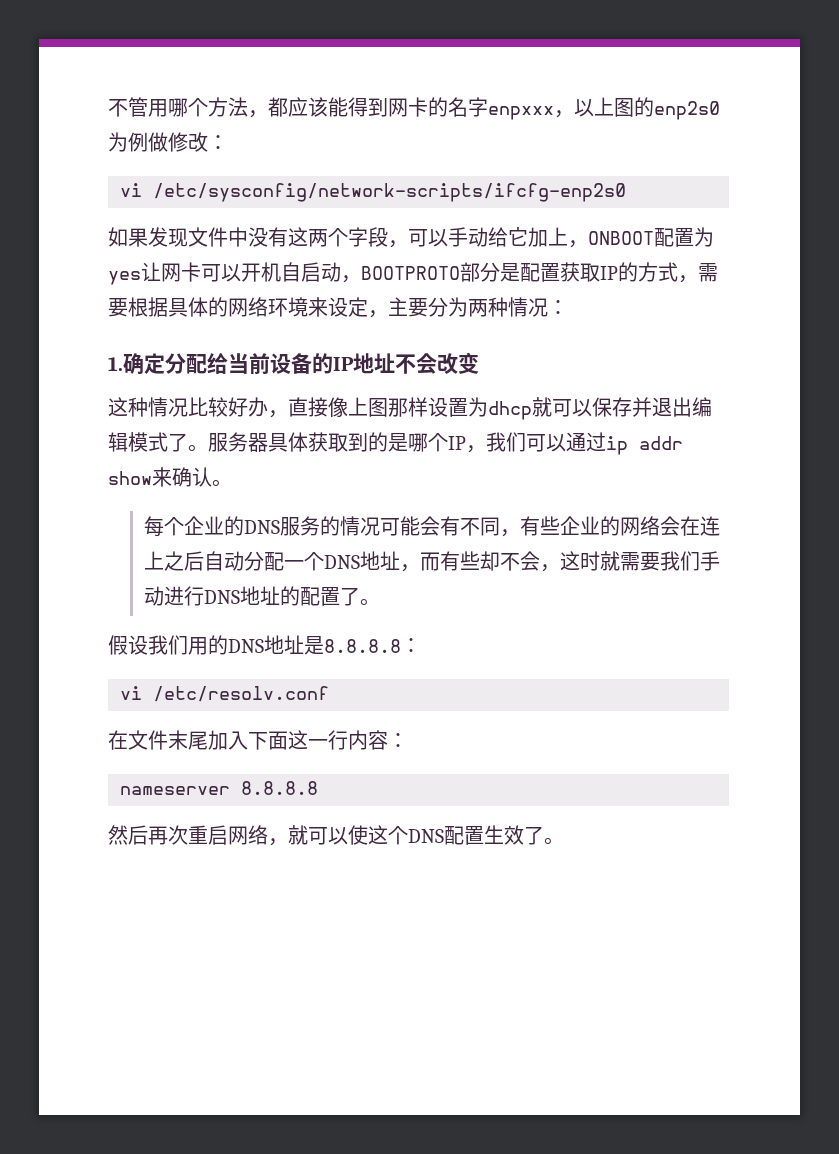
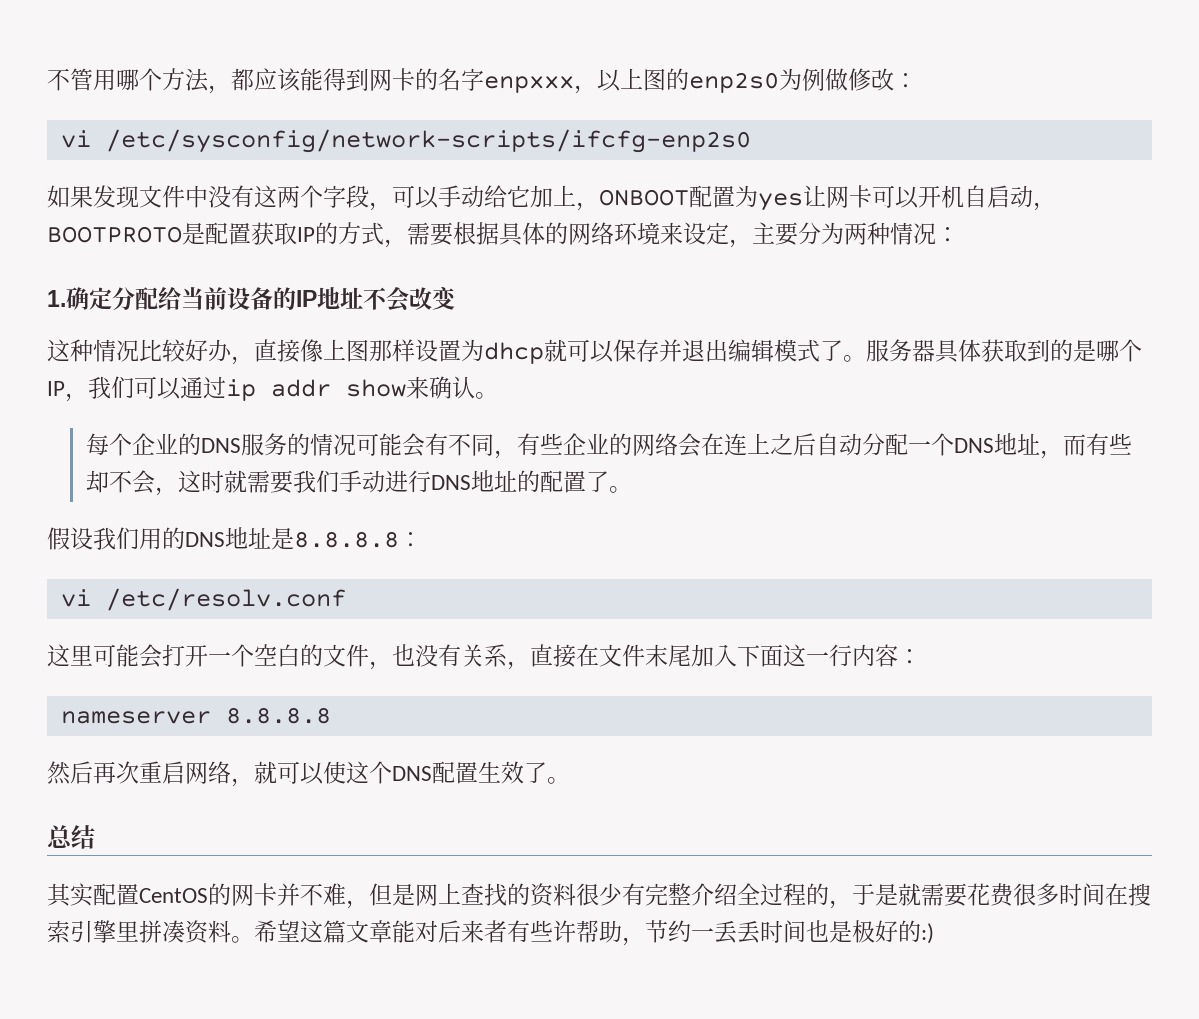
[460,262,500,282] 部分 -> (182, 234) none
(329, 694) none -> [47,644,576,670] 这里可能会打开一个空白的文件，也没有关系，直接
(564, 841) none -> [47,825,95,849] [47,883,1151,909] [47,920,934,946] // 总结 // 其实配置CentOS的网卡并不难，但是网上查找的资料很少有完整介绍全过程的，于是就需要花费很多时间在搜索引擎里拼凑资料。希望这篇文章能对后来者有些许帮助，节约一丢丢时间也是极好的:)

